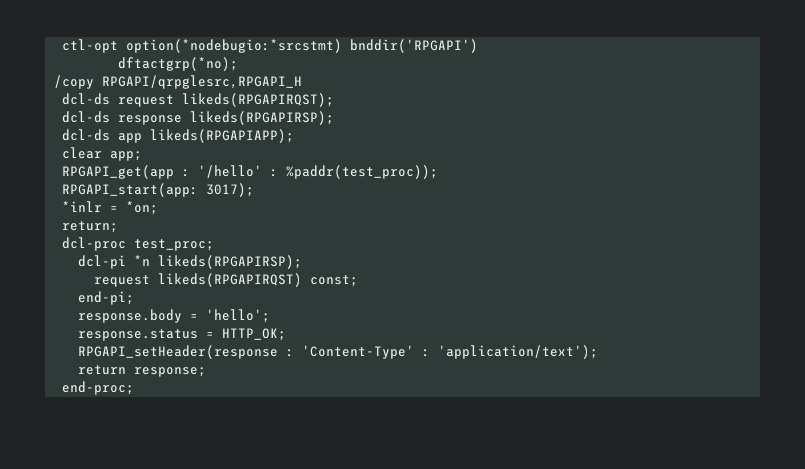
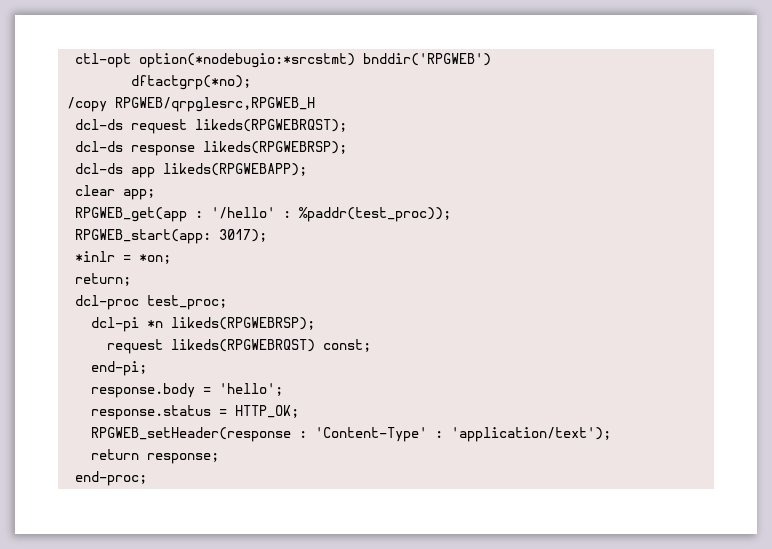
[349,39,478,53] bnddir('RPGAPI') -> [363,53,491,66] bnddir('RPGWEB')
[101,75,302,89] RPGAPI/qrpglesrc,RPGAPI_H -> [115,97,315,112] RPGWEB/qrpglesrc,RPGWEB_H
[181,93,334,107] likeds(RPGAPIRQST); -> [195,119,347,132] likeds(RPGWEBRQST);
[189,111,334,125] likeds(RPGAPIRSP); -> [203,141,347,154] likeds(RPGWEBRSP);
[149,129,294,143] likeds(RPGAPIAPP); -> [163,163,307,176] likeds(RPGWEBAPP);
[61,165,174,179] RPGAPI_get(app -> [75,207,187,222] RPGWEB_get(app
[61,183,198,197] RPGAPI_start(app: -> [75,229,211,244] RPGWEB_start(app:
[157,255,302,269] [93,273,302,287] likeds(RPGAPIRSP); // request likeds(RPGAPIRQST) -> [171,317,315,330] [107,339,315,354] likeds(RPGWEBRSP); // request likeds(RPGWEBRQST)
[77,345,278,359] RPGAPI_setHeader(response -> [91,427,291,442] RPGWEB_setHeader(response

